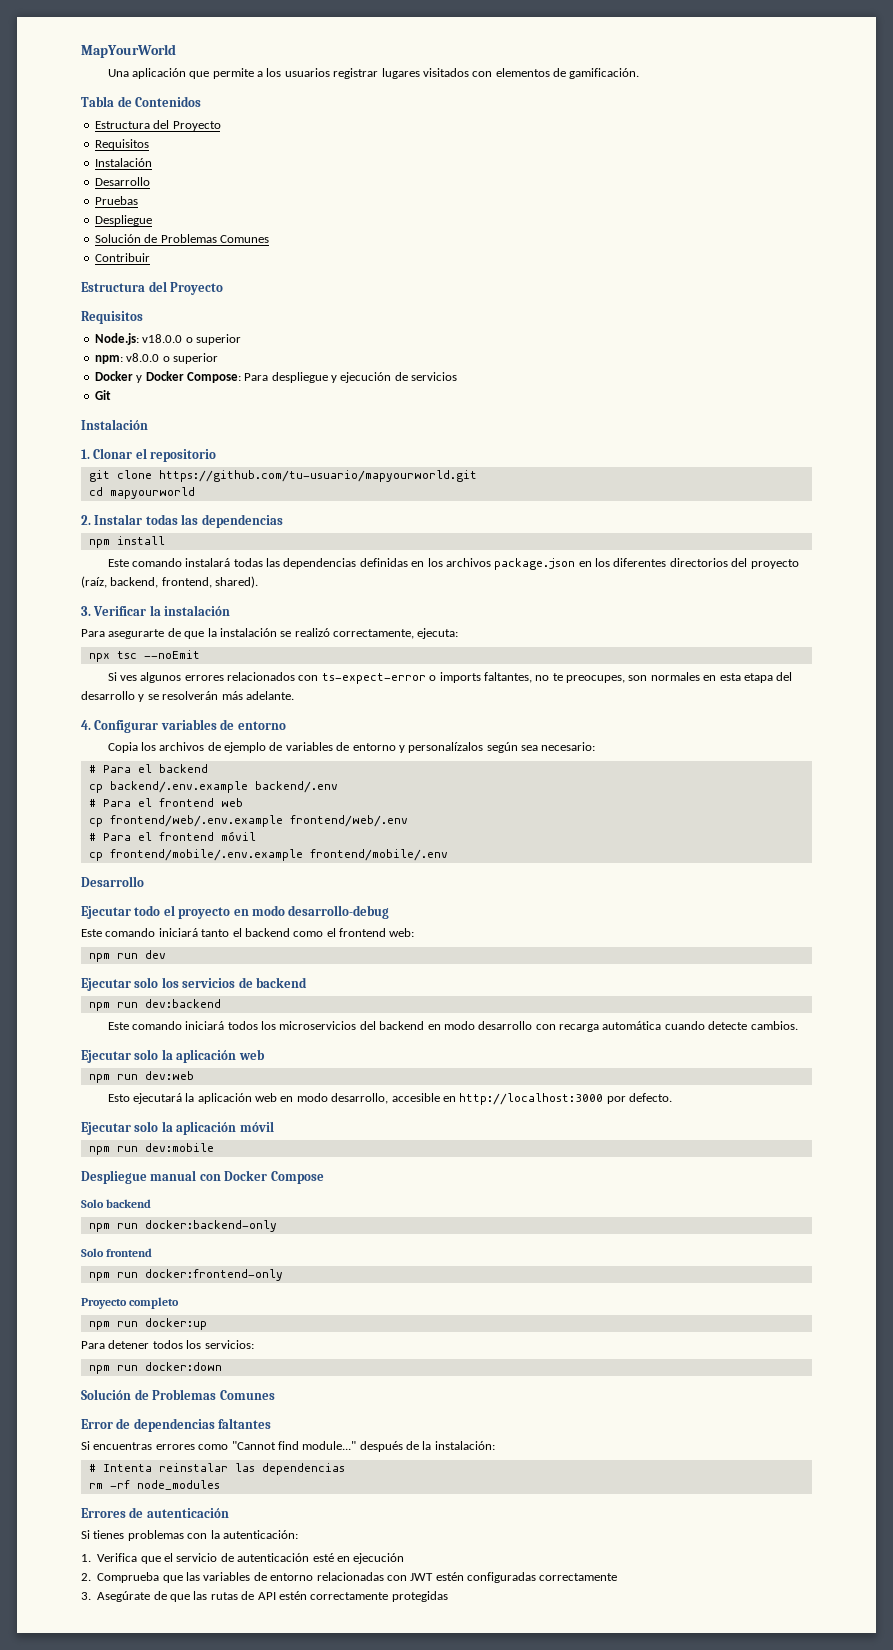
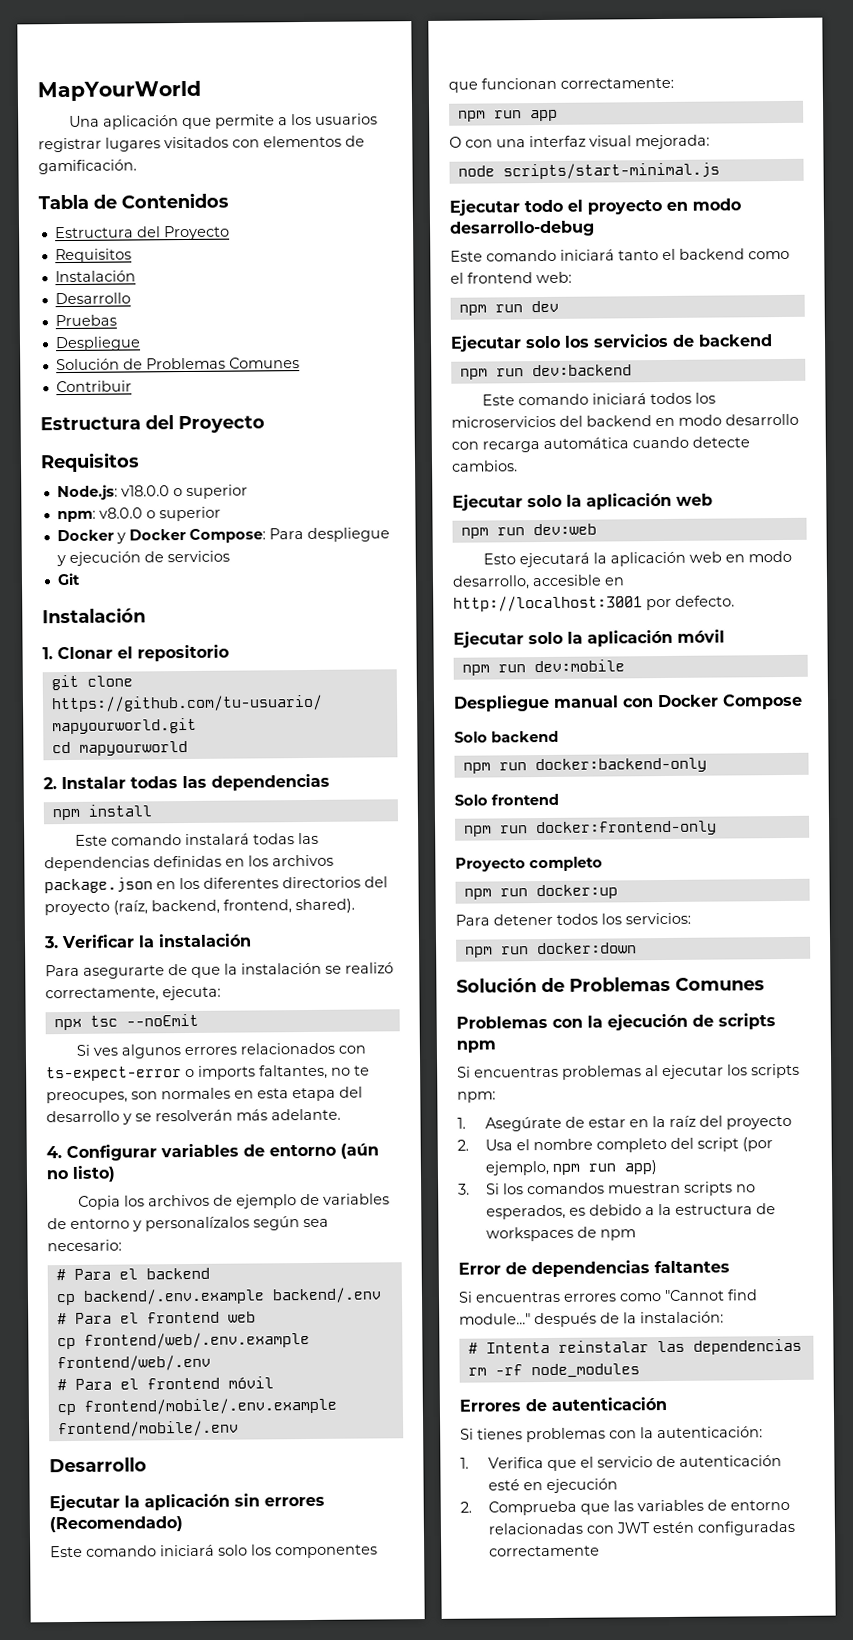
(286, 725) none -> [340,1143,379,1159] [46,1165,116,1182] (aún no listo)
(144, 881) none -> [49,1493,325,1512] [49,1516,183,1533] [50,1544,378,1559] [448,77,674,93] [457,109,558,122] [449,134,710,150] [457,162,720,180] // Ejecutar la aplicación sin errores (Recomendado) // Este comando iniciará solo los componentes que funcionan correctamente: // npm run app // O con una interfaz visual mejorada: // node scripts/start-minimal.js
[459,1093,604,1105] http://localhost:3000 -> [453,595,643,612] http://localhost:3001
(275, 1395) none -> [456,1013,776,1031] [456,1040,496,1053] [457,1063,800,1080] [457,1091,496,1103] [457,1115,792,1132] [457,1137,773,1153] [484,1160,657,1176] [458,1181,756,1196] [485,1203,776,1220] [485,1226,636,1242] // Problemas con la ejecución de scripts npm // Si encuentras problemas al ejecutar los scripts npm: // 1. Asegúrate de estar en la raíz del proyecto // 2. Usa el nombre completo del script (por ejemplo, npm run app) // 3. Si los comandos muestran scripts no esperados, es debido a la estructura de workspaces de npm
[81,1591,448,1602] // 3. Asegúrate de que las rutas de API estén correctamente protegidas -> (600, 1551) none

